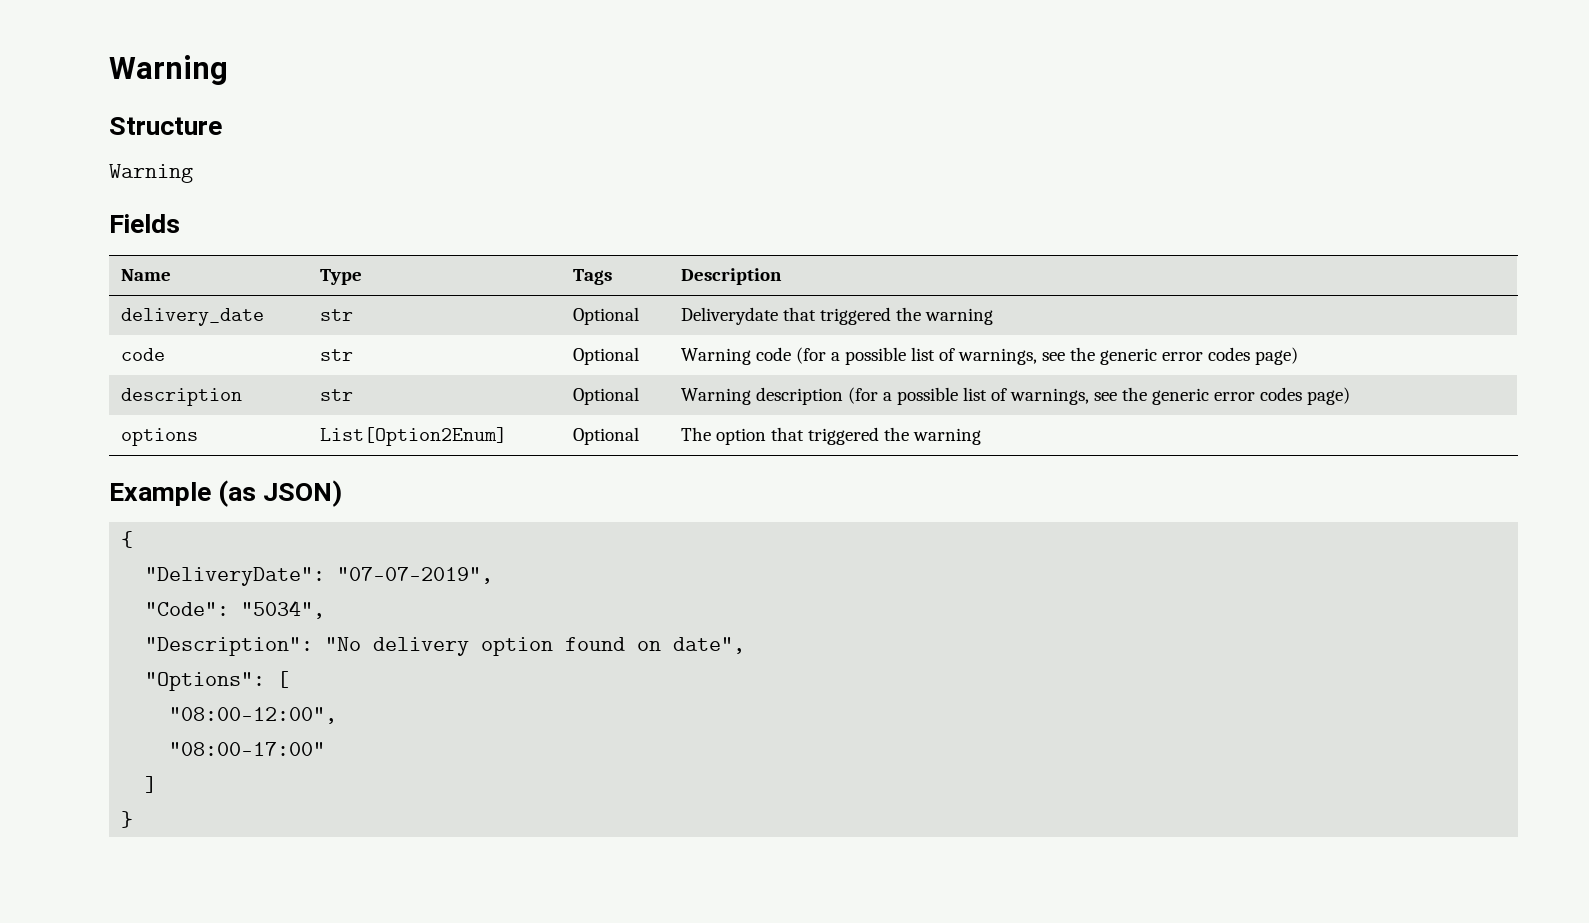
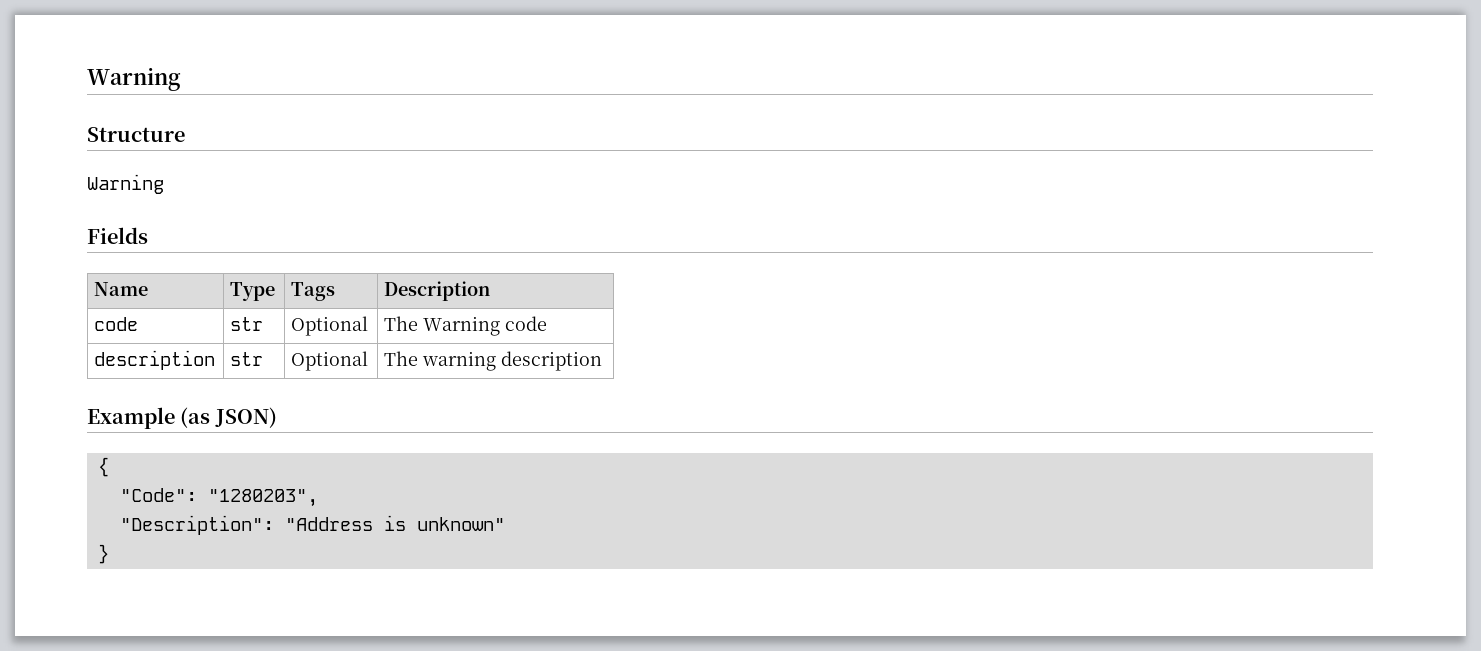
[121,308,265,326] [320,309,354,321] [573,307,640,325] [681,307,994,325] // delivery_date | str | Optional | Deliverydate that triggered the warning -> (491, 291) none
(640, 356) none -> [384,316,419,331] The
[796,347,1299,365] (for a possible list of warnings, see the generic error codes page) -> (548, 323) none
[681,387,1351,405] [121,428,199,446] [320,427,508,446] [573,427,640,445] [681,427,982,445] Warning description (for a possible list of warnings, see the generic error codes page) // options | List[Option2Enum] | Optional | The option that triggered the warning -> [384,351,603,371] The warning description
[145,567,494,586] // "DeliveryDate": "07-07-2019", -> (109, 467) none
[241,600,326,619] "5034", -> [207,489,318,507] "1280203",
[325,637,746,656] [145,671,290,691] [169,707,338,724] [169,742,326,756] [145,776,158,793] "No delivery option found on date", // "Options": [ // "08:00-12:00", // "08:00-17:00" // ] -> [284,515,505,531] "Address is unknown"

